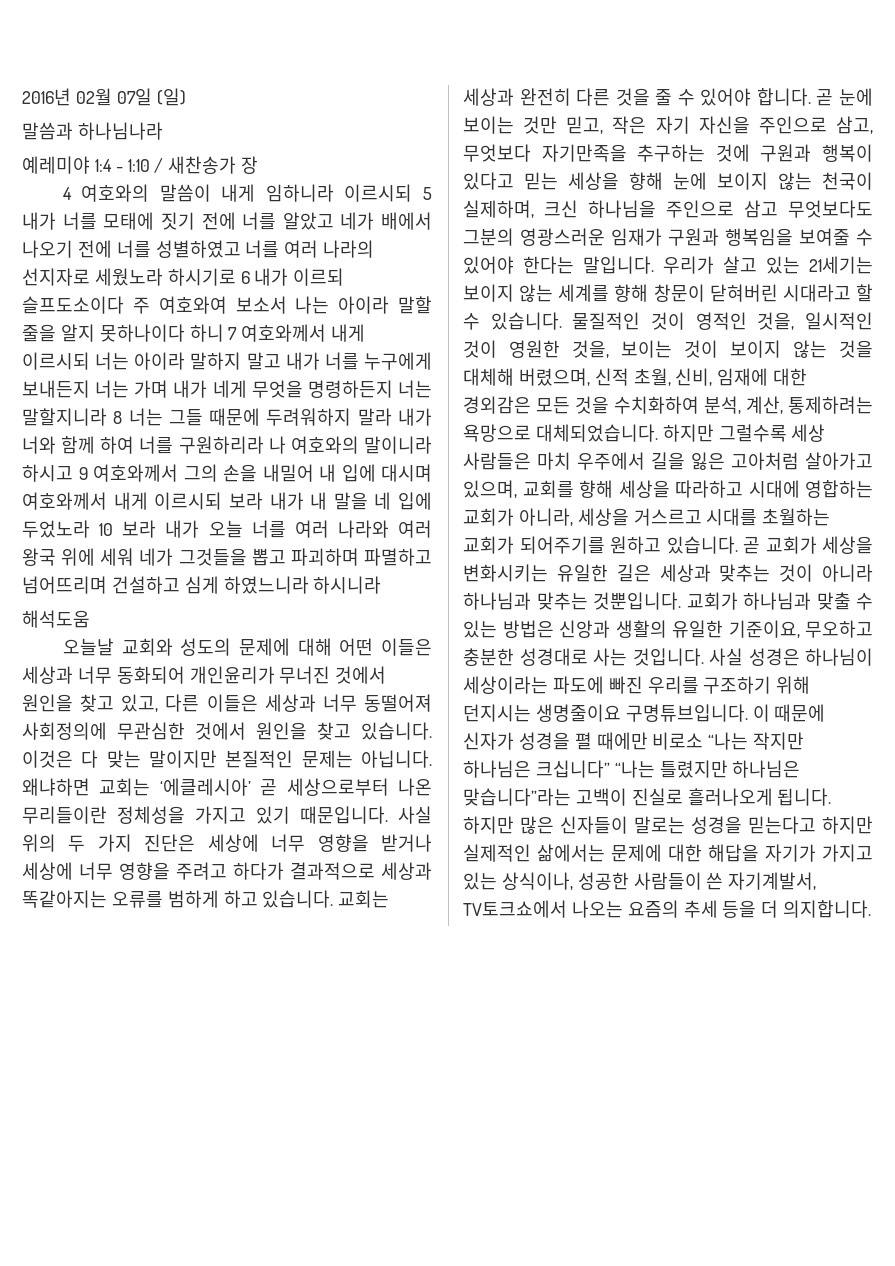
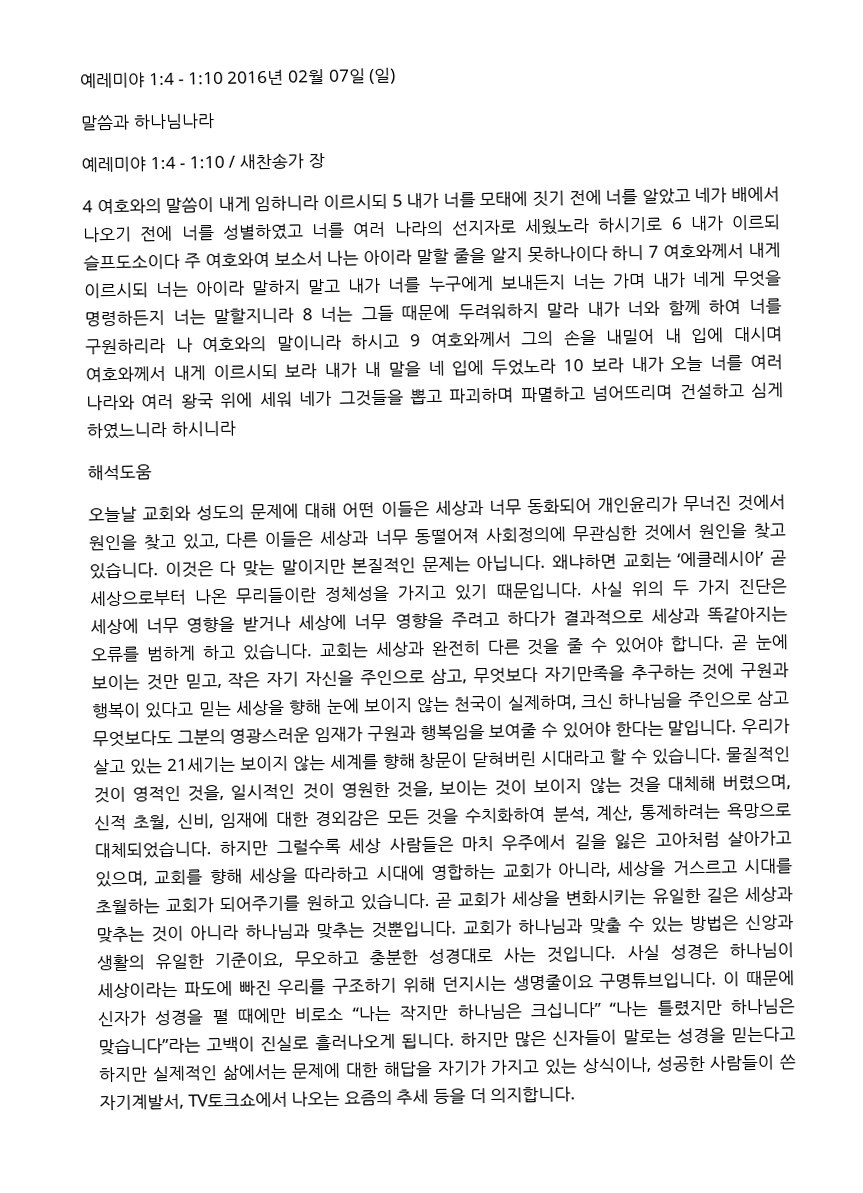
(22, 97) none -> [80,71,224,89] 예레미야 1:4 - 1:10

